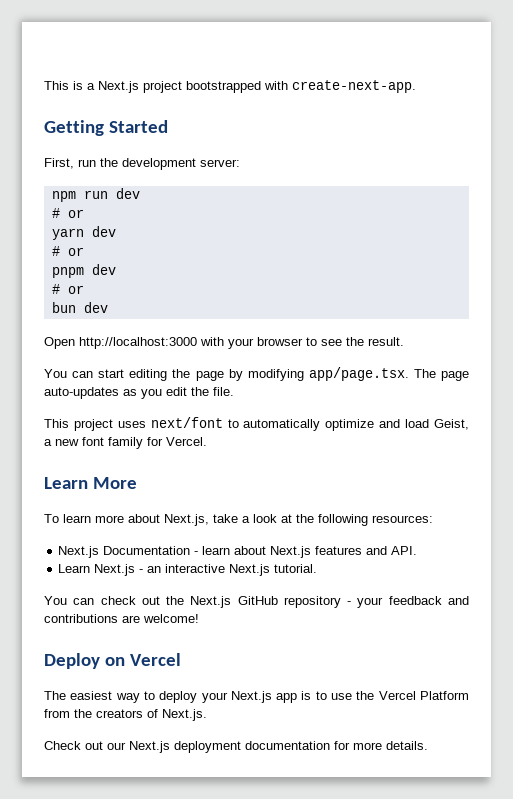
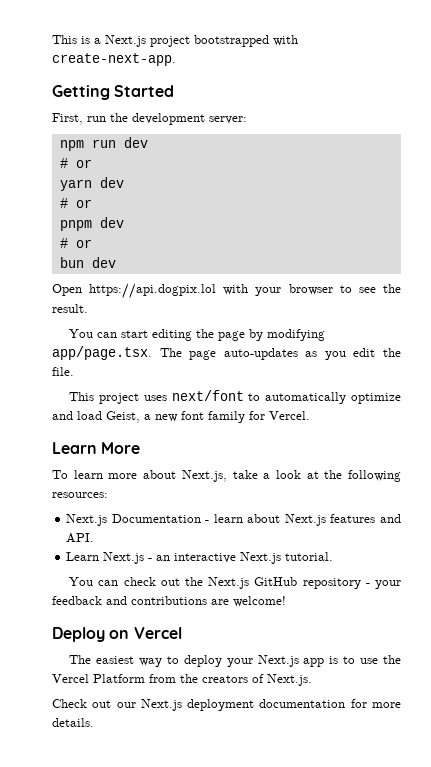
[79,337,197,349] http://localhost:3000 -> [89,283,217,299] https://api.dogpix.lol

